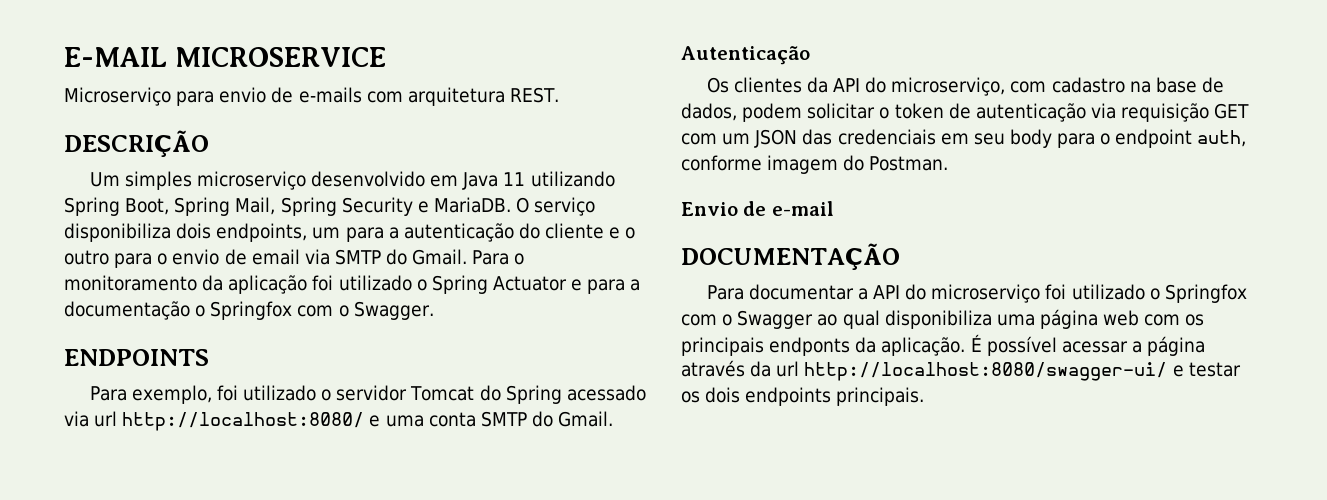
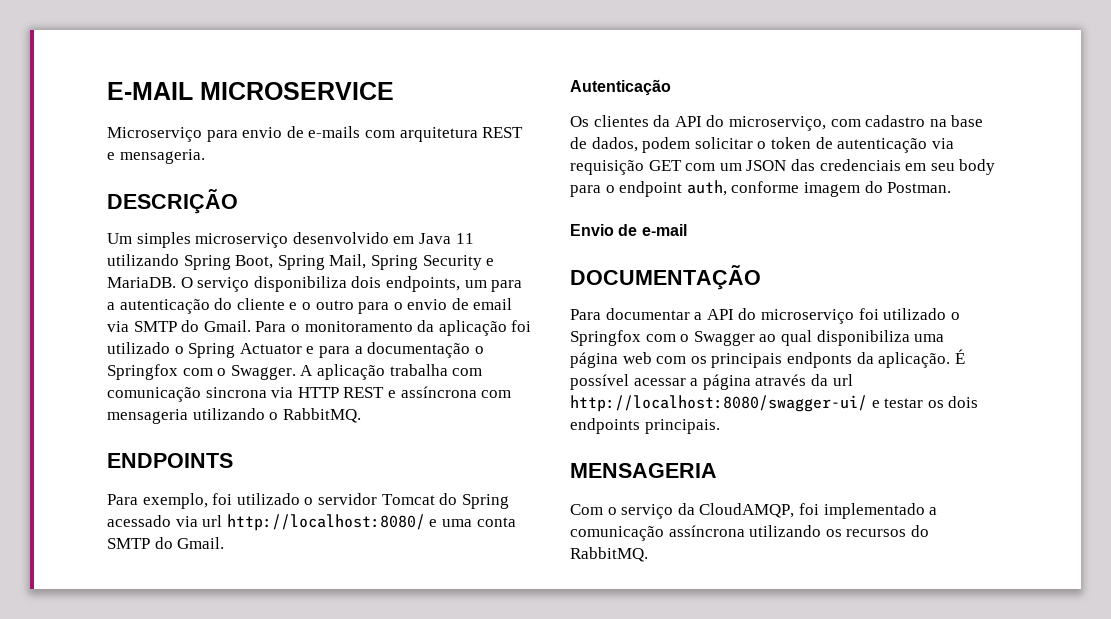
[509,87,559,103] REST. -> [482,127,524,138] [107,149,205,164] REST e mensageria.
(434, 310) none -> [300,364,483,380] [107,386,512,402] [107,408,361,424] A aplicação trabalha com comunicação sincrona via HTTP REST e assíncrona com mensageria utilizando o RabbitMQ.
(925, 396) none -> [570,463,717,478] [570,503,938,519] [570,525,929,541] [570,547,648,562] // MENSAGERIA // Com o serviço da CloudAMQP, foi implementado a comunicação assíncrona utilizando os recursos do RabbitMQ.

